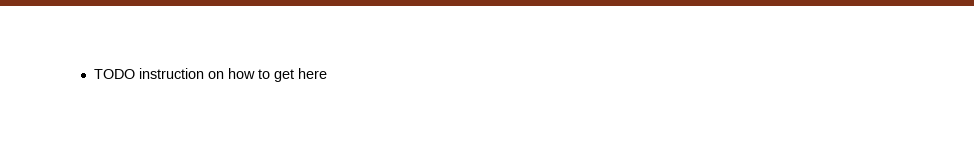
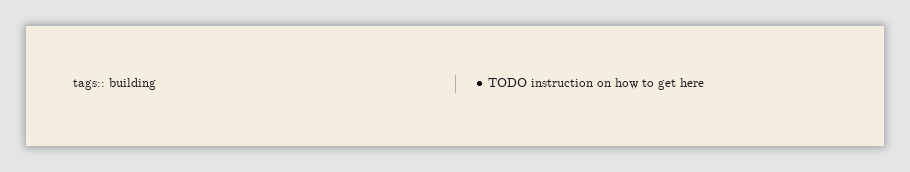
(93, 74) none -> [73,78,156,90] tags:: building //

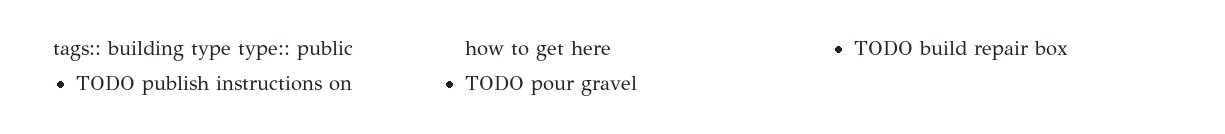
[488,78,594,87] // TODO instruction -> [191,41,353,60] [75,75,322,95] type type:: public // TODO publish instructions
(705, 82) none -> [464,75,637,96] [853,40,1068,60] // TODO pour gravel // TODO build repair box

